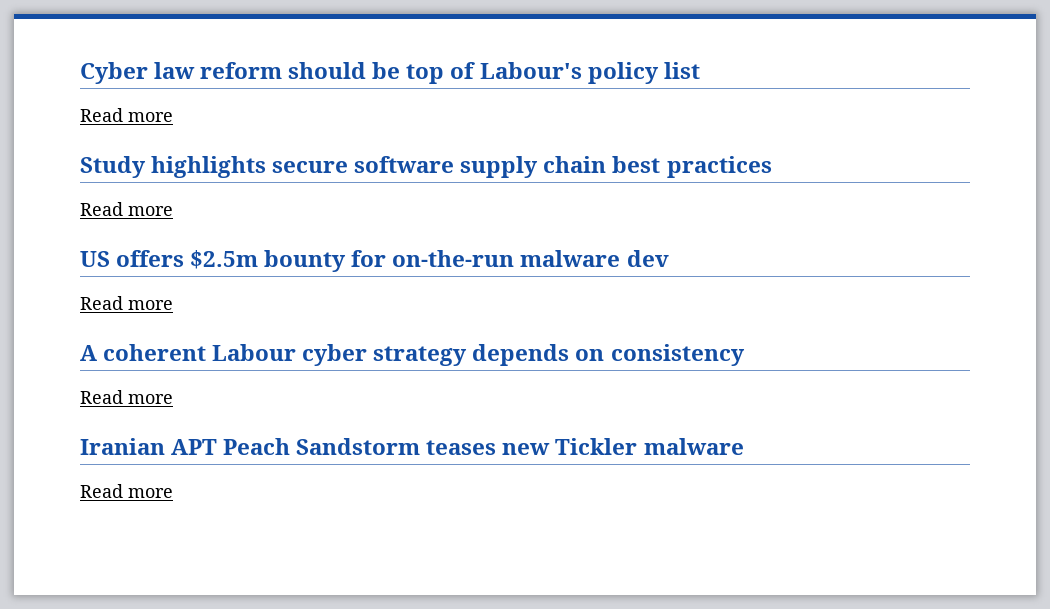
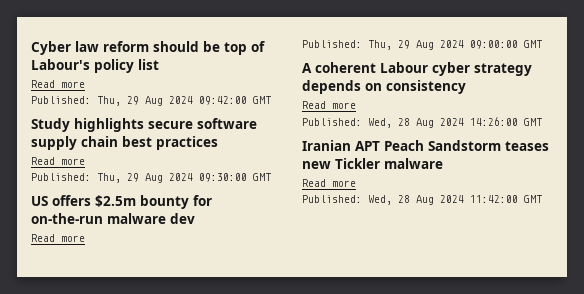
(173, 117) none -> [31,96,271,106] // Published: Thu, 29 Aug 2024 09:42:00 GMT
(173, 211) none -> [31,173,271,183] // Published: Thu, 29 Aug 2024 09:30:00 GMT
(173, 305) none -> [302,40,542,50] // Published: Thu, 29 Aug 2024 09:00:00 GMT
(173, 399) none -> [302,117,542,128] // Published: Wed, 28 Aug 2024 14:26:00 GMT
(173, 493) none -> [302,195,542,205] // Published: Wed, 28 Aug 2024 11:42:00 GMT

